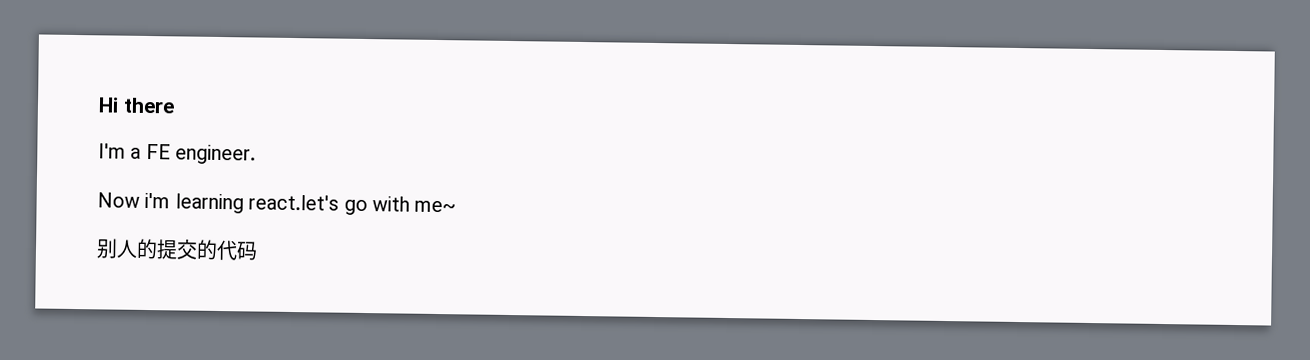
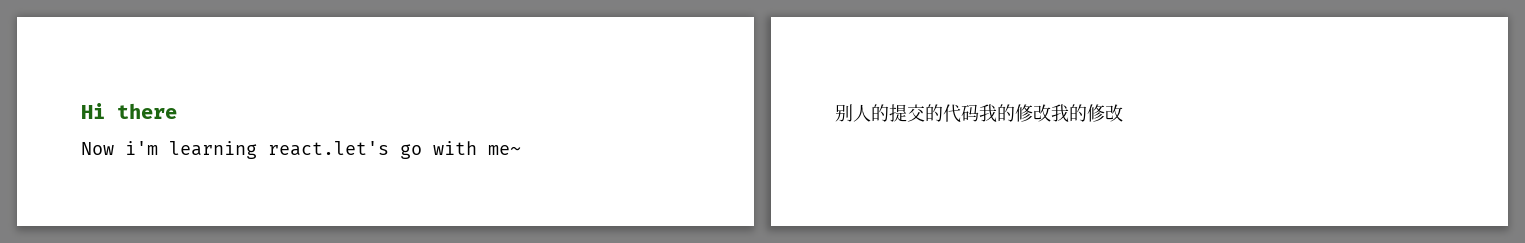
[98,143,257,165] // I'm a FE engineer. -> (177, 111) none
(258, 251) none -> [979,104,1123,122] 我的修改我的修改

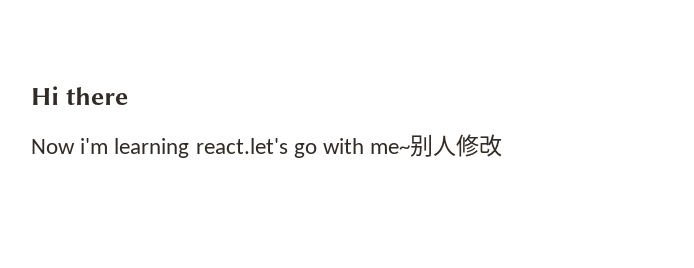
[835,104,1087,123] // 别人的提交的代码我的修改我的 -> [410,134,457,157] 别人

